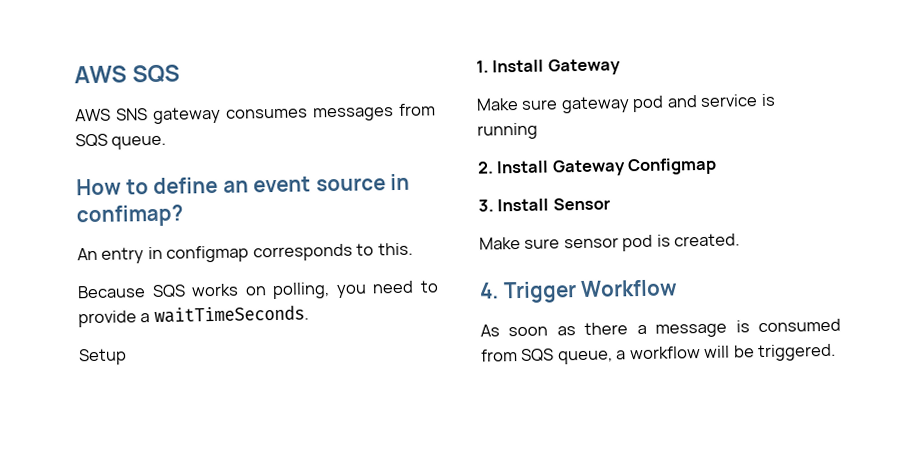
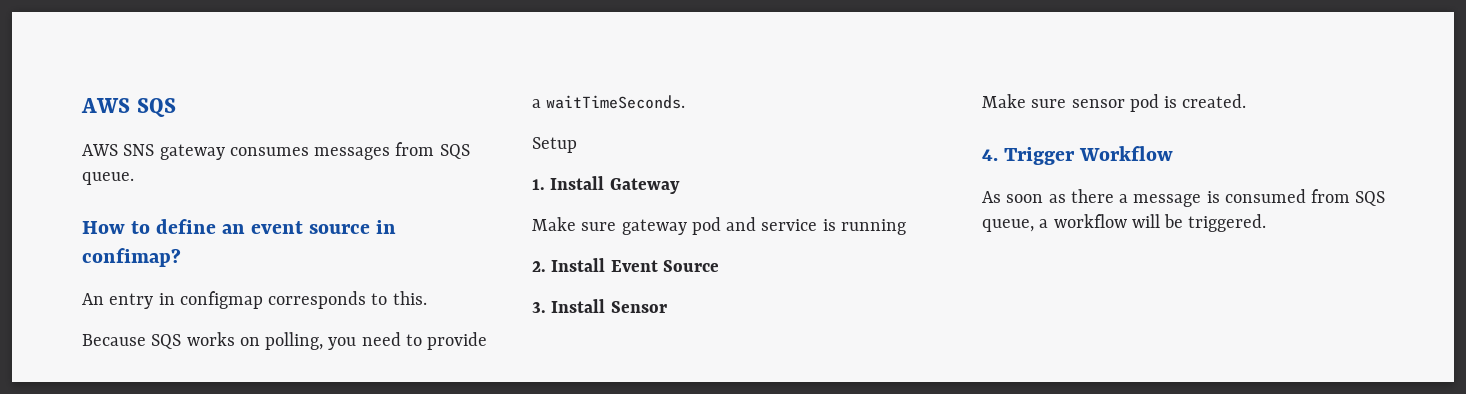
[551,157,718,177] Gateway Configmap -> [610,260,719,272] Event Source

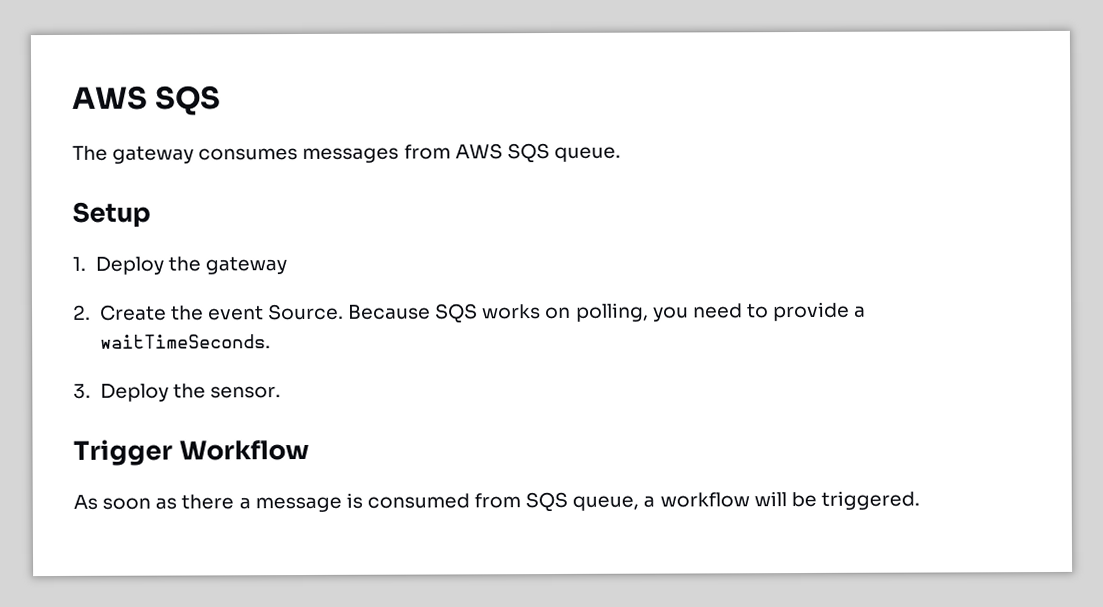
[82,144,155,156] AWS SNS -> [72,145,108,161] The
(435, 149) none -> [454,143,503,160] AWS
[82,219,397,234] [82,248,181,267] [82,291,427,309] How to define an event source in confimap? // An entry in configmap corresponds to this. // -> [72,201,151,228] [72,256,287,275] [73,303,344,321] Setup // 1. Deploy the gateway // 2. Create the event Source.
[532,137,577,153] [532,176,680,194] [532,217,906,235] [532,258,719,272] [532,299,667,313] [982,94,1247,112] [982,149,998,161] Setup // 1. Install Gateway // Make sure gateway pod and service is running // 2. Install Event Source // 3. Install Sensor // Make sure sensor pod is created. // 4. -> [73,383,281,402] 3. Deploy the sensor. //

